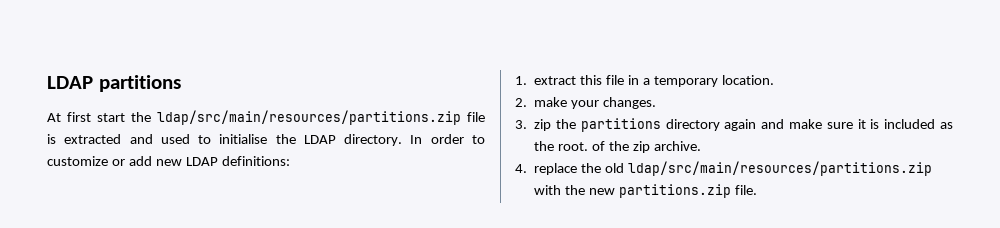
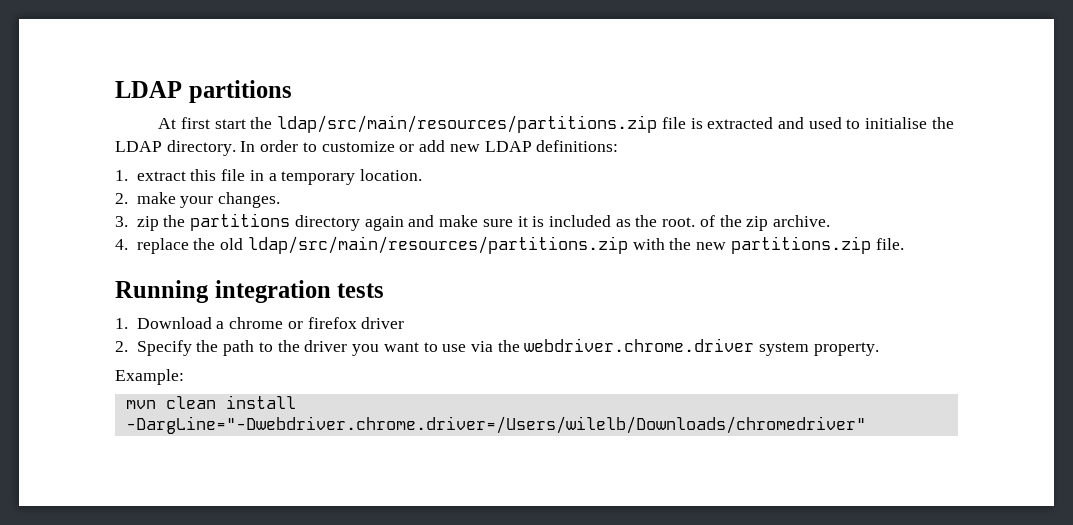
(757, 190) none -> [115,280,385,303] [115,317,405,329] [115,338,879,356] [115,369,184,385] [125,395,296,409] [125,416,866,434] // Running integration tests // 1. Download a chrome or firefox driver // 2. Specify the path to the driver you want to use via the webdriver.chrome.driver system property. // Example: // mvn clean install -DargLine="-Dwebdriver.chrome.driver=/Users/wilelb/Downloads/chromedriver"

